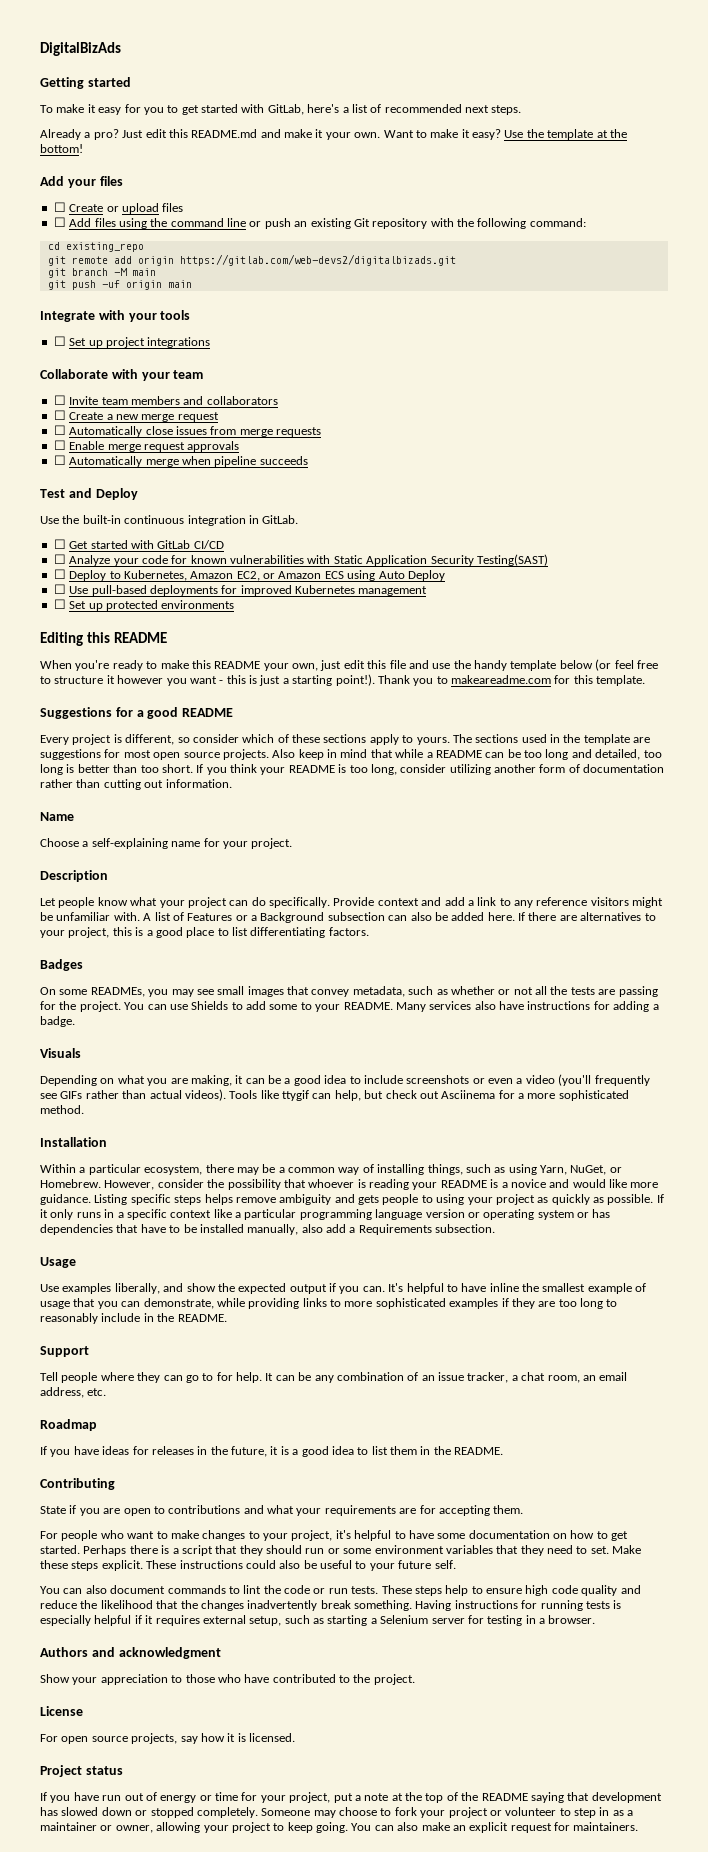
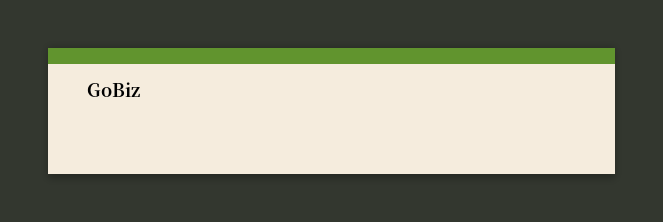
[40,42,121,56] [40,77,131,89] [40,104,522,115] [40,129,627,140] [40,144,83,153] [40,176,123,188] [53,202,184,214] [53,217,586,229] [47,242,144,252] [47,254,456,266] [47,268,156,278] [47,280,192,290] [40,310,191,322] [53,336,211,348] [40,369,204,381] [53,395,278,405] [53,410,219,422] [53,425,321,437] [53,440,240,452] [53,455,308,467] [40,488,138,500] [40,515,299,526] [53,539,224,549] [53,554,548,566] [53,569,445,581] [53,584,428,596] [53,599,235,611] [40,632,167,646] [40,659,658,671] [40,674,646,686] [40,707,234,719] [40,734,651,745] [40,749,662,760] [40,764,665,775] [40,779,232,790] [40,812,74,821] [40,838,293,849] [40,870,108,882] [40,897,664,908] [40,912,656,923] [40,927,369,938] [40,959,83,971] [40,986,658,997] [40,1001,659,1012] [40,1016,75,1027] [40,1048,81,1058] [40,1074,650,1086] [40,1089,629,1101] [40,1105,84,1114] [40,1137,107,1147] [40,1164,622,1175] [40,1179,659,1190] [40,1194,664,1205] [40,1209,611,1220] [40,1224,496,1235] [40,1257,76,1268] [40,1283,647,1294] [40,1298,618,1309] [40,1313,227,1324] [40,1346,89,1357] [40,1372,628,1383] [40,1387,107,1398] [40,1419,97,1431] [40,1446,504,1457] [40,1478,115,1490] [40,1505,524,1516] [40,1530,629,1541] [40,1545,642,1556] [40,1560,456,1571] [40,1585,641,1596] [40,1600,622,1611] [40,1615,596,1626] [40,1647,221,1659] [40,1674,415,1685] [40,1706,83,1716] [40,1733,295,1744] [40,1765,123,1777] [40,1792,662,1803] [40,1807,634,1818] [40,1822,639,1833] DigitalBizAds // Getting started // To make it easy for you to get started with GitLab, here's a list of recommended next steps. // Already a pro? Just edit this README.md and make it your own. Want to make it easy? Use the template at the bottom! // Add your files // ☐ Create or upload files // ☐ Add files using the command line or push an existing Git repository with the following command: // cd existing_repo // git remote add origin https://gitlab.com/web-devs2/digitalbizads.git // git branch -M main // git push -uf origin main // Integrate with your tools // ☐ Set up project integrations // Collaborate with your team // ☐ Invite team members and collaborators // ☐ Create a new merge request // ☐ Automatically close issues from merge requests // ☐ Enable merge request approvals // ☐ Automatically merge when pipeline succeeds // Test and Deploy // Use the built-in continuous integration in GitLab. // ☐ Get started with GitLab CI/CD // ☐ Analyze your code for known vulnerabilities with Static Application Security Testing(SAST) // ☐ Deploy to Kubernetes, Amazon EC2, or Amazon ECS using Auto Deploy // ☐ Use pull-based deployments for improved Kubernetes management // ☐ Set up protected environments // Editing this README // When you're ready to make this README your own, just edit this file and use the handy template below (or feel free to structure it however you want - this is just a starting point!). Thank you to makeareadme.com for this template. // Suggestions for a good README // Every project is different, so consider which of these sections apply to yours. The sections used in the template are suggestions for most open source projects. Also keep in mind that while a README can be too long and detailed, too long is better than too short. If you think your README is too long, consider utilizing another form of documentation rather than cutting out information. // Name // Choose a self-explaining name for your project. // Description // Let people know what your project can do specifically. Provide context and add a link to any reference visitors might be unfamiliar with. A list of Features or a Background subsection can also be added here. If there are alternatives to your project, this is a good place to list differentiating factors. // Badges // On some READMEs, you may see small images that convey metadata, such as whether or not all the tests are passing for the project. You can use Shields to add some to your README. Many services also have instructions for adding a badge. // Visuals // Depending on what you are making, it can be a good idea to include screenshots or even a video (you'll frequently see GIFs rather than actual videos). Tools like ttygif can help, but check out Asciinema for a more sophisticated method. // Installation // Within a particular ecosystem, there may be a common way of installing things, such as using Yarn, NuGet, or Homebrew. However, consider the possibility that whoever is reading your README is a novice and would like more guidance. Listing specific steps helps remove ambiguity and gets people to using your project as quickly as possible. If it only runs in a specific context like a particular programming language version or operating system or has dependencies that have to be installed manually, also add a Requirements subsection. // Usage // Use examples liberally, and show the expected output if you can. It's helpful to have inline the smallest example of usage that you can demonstrate, while providing links to more sophisticated examples if they are too long to reasonably include in the README. // Support // Tell people where they can go to for help. It can be any combination of an issue tracker, a chat room, an email address, etc. // Roadmap // If you have ideas for releases in the future, it is a good idea to list them in the README. // Contributing // State if you are open to contributions and what your requirements are for accepting them. // For people who want to make changes to your project, it's helpful to have some documentation on how to get started. Perhaps there is a script that they should run or some environment variables that they need to set. Make these steps explicit. These instructions could also be useful to your future self. // You can also document commands to lint the code or run tests. These steps help to ensure high code quality and reduce the likelihood that the changes inadvertently break something. Having instructions for running tests is especially helpful if it requires external setup, such as starting a Selenium server for testing in a browser. // Authors and acknowledgment // Show your appreciation to those who have contributed to the project. // License // For open source projects, say how it is licensed. // Project status // If you have run out of energy or time for your project, put a note at the top of the README saying that development has slowed down or stopped completely. Someone may choose to fork your project or volunteer to step in as a maintainer or owner, allowing your project to keep going. You can also make an explicit request for maintainers. -> [87,82,140,97] GoBiz

